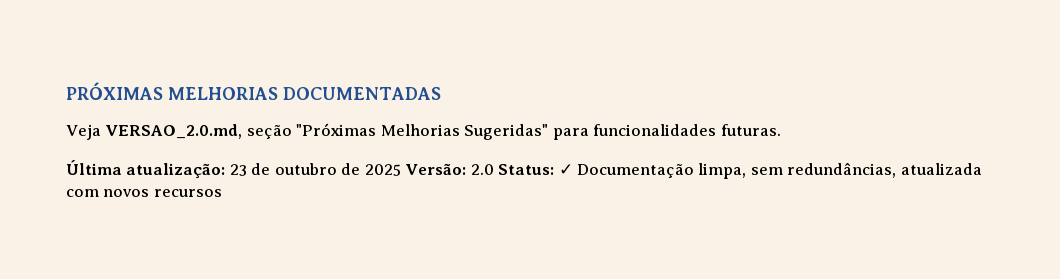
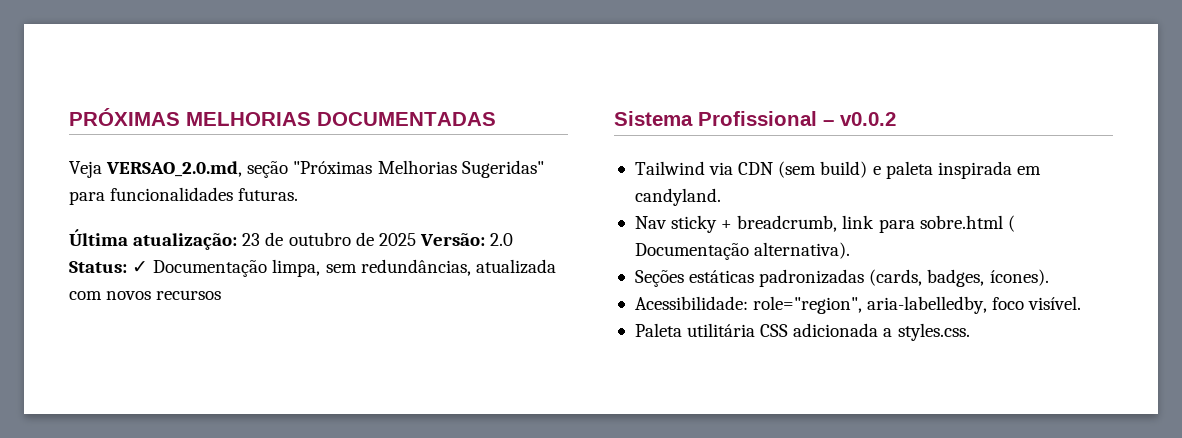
(222, 193) none -> [614,111,896,126] [634,161,1041,179] [634,188,721,206] [634,215,1015,233] [634,242,851,260] [634,269,1049,287] [634,296,1082,314] [634,323,970,341] // Sistema Profissional – v0.0.2 // Tailwind via CDN (sem build) e paleta inspirada em candyland. // Nav sticky + breadcrumb, link para sobre.html ( Documentação alternativa). // Seções estáticas padronizadas (cards, badges, ícones). // Acessibilidade: role="region", aria-labelledby, foco visível. // Paleta utilitária CSS adicionada a styles.css.

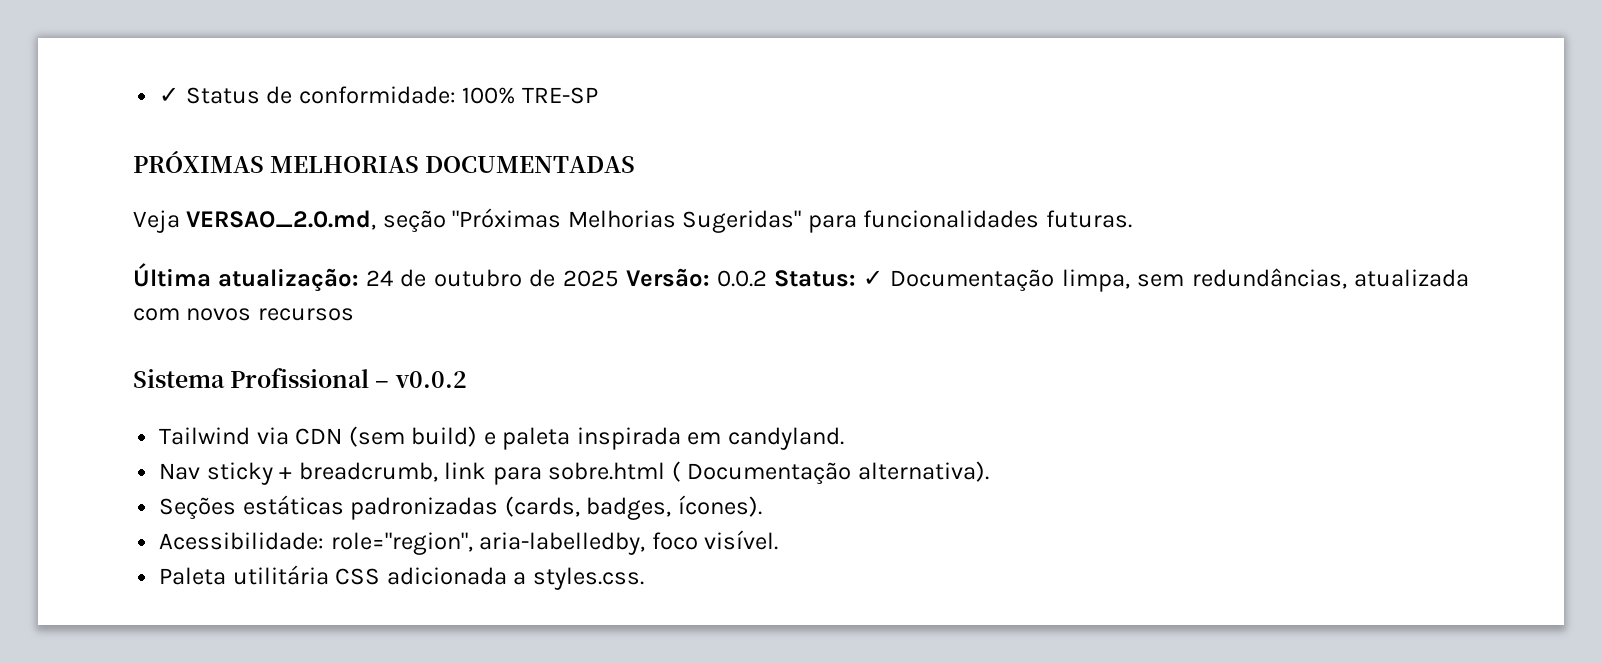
(69, 117) none -> [159,86,598,104] ✓ Status de conformidade: 100% TRE-SP //
[242,233,261,246] 23 -> [365,270,393,286] 24
[490,233,514,246] 2.0 -> [716,270,767,287] 0.0.2

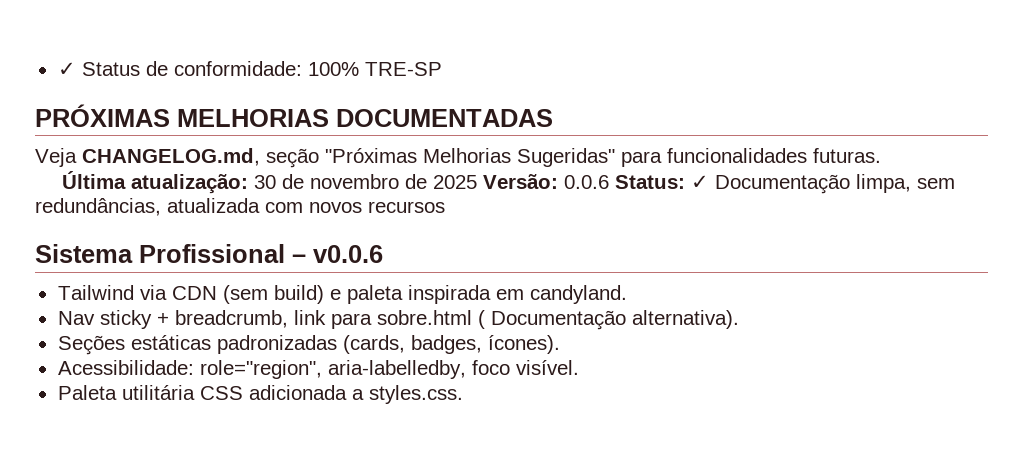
[186,210,377,230] VERSAO_2.0.md, -> [82,148,260,166] CHANGELOG.md,
[365,269,522,287] 24 de outubro -> [253,174,399,189] 30 de novembro
[716,270,767,287] 0.0.2 -> [563,175,609,189] 0.0.6
[394,371,467,388] v0.0.2 -> [313,245,383,263] v0.0.6

